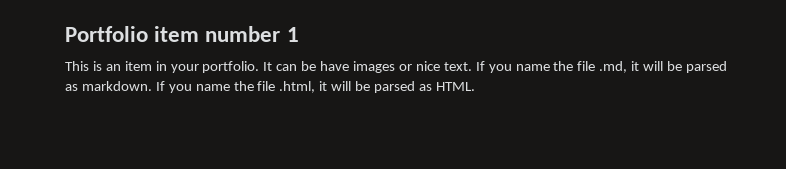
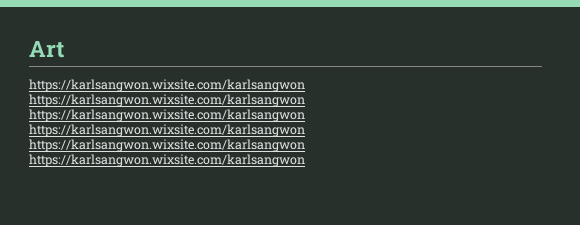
[65,26,299,42] [65,61,727,73] [65,81,475,93] Portfolio item number 1 // This is an item in your portfolio. It can be have images or nice text. If you name the file .md, it will be parsed as markdown. If you name the file .html, it will be parsed as HTML. -> [29,41,64,58] [29,79,305,92] [29,94,305,107] [29,109,305,122] [29,124,305,137] [29,139,305,152] [29,154,305,167] Art // https://karlsangwon.wixsite.com/karlsangwon https://karlsangwon.wixsite.com/karlsangwon https://karlsangwon.wixsite.com/karlsangwon https://karlsangwon.wixsite.com/karlsangwon https://karlsangwon.wixsite.com/karlsangwon https://karlsangwon.wixsite.com/karlsangwon

